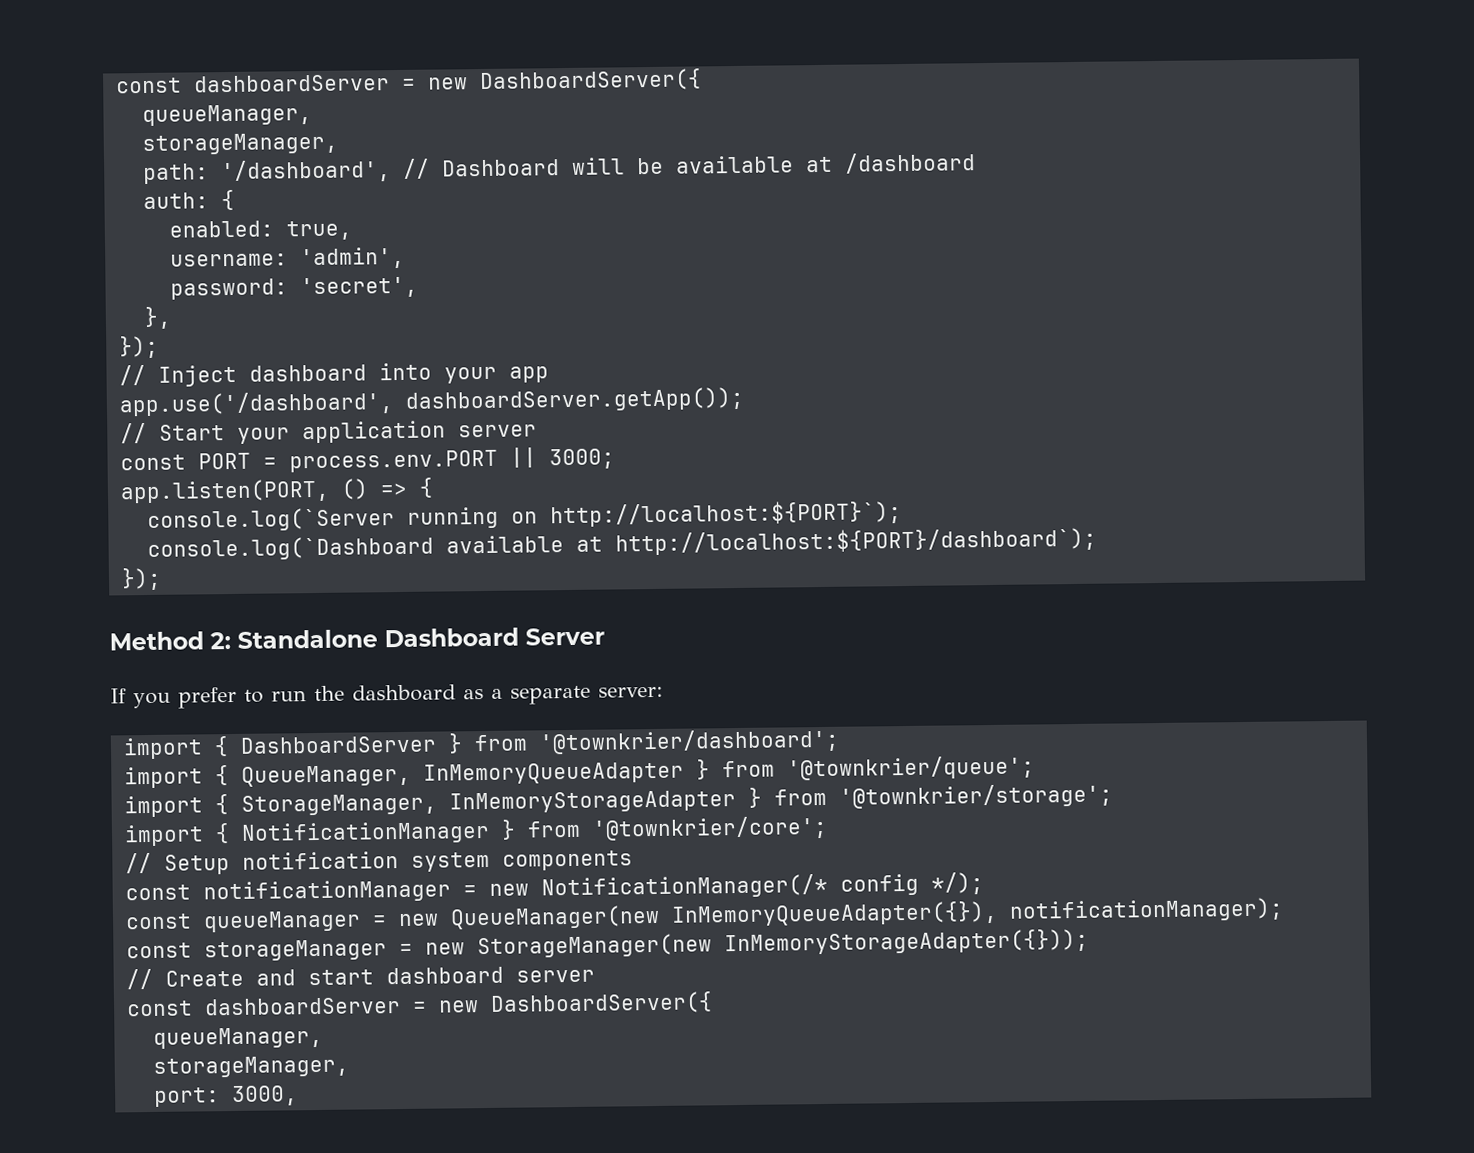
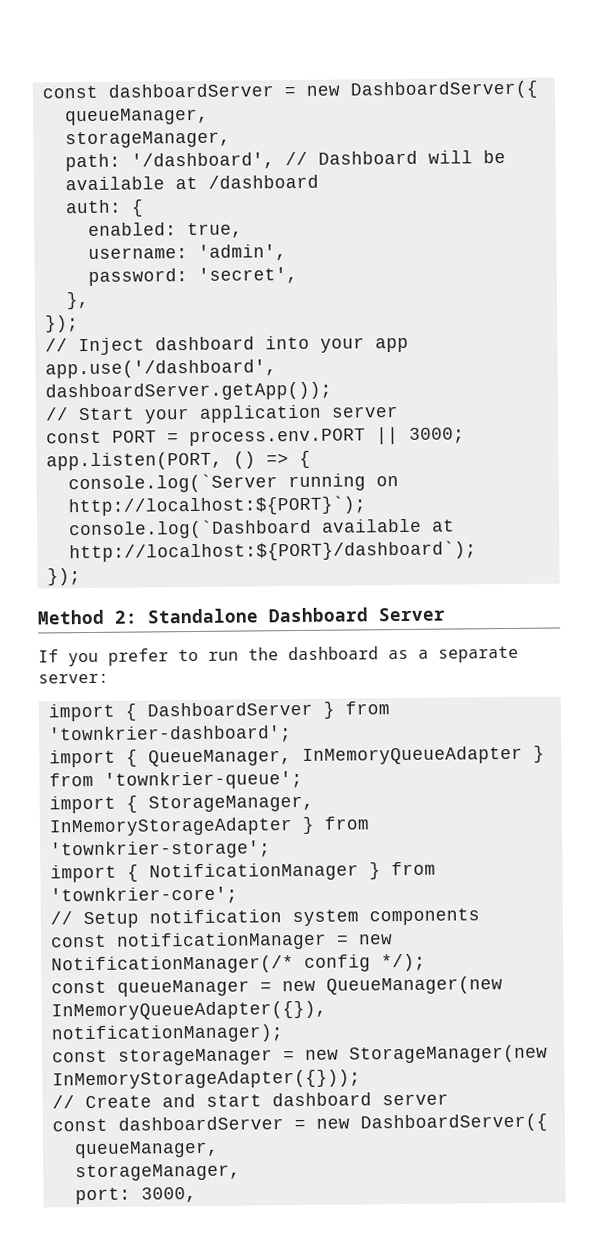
[538,728,840,755] '@townkrier/dashboard'; -> [48,725,292,745] 'townkrier-dashboard';
[786,755,1035,781] '@townkrier/queue'; -> [103,770,303,790] 'townkrier-queue';
[838,783,1113,809] '@townkrier/storage'; -> [49,840,271,860] 'townkrier-storage';
[591,815,828,841] '@townkrier/core'; -> [49,886,238,906] 'townkrier-core';

